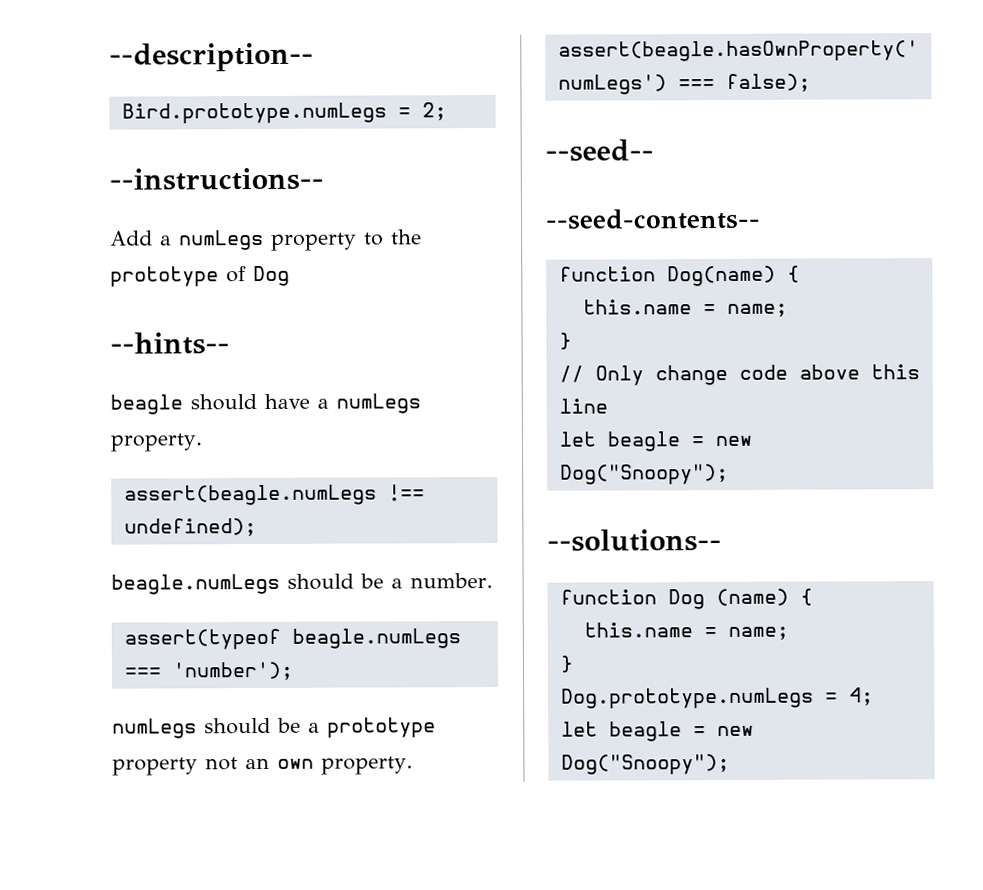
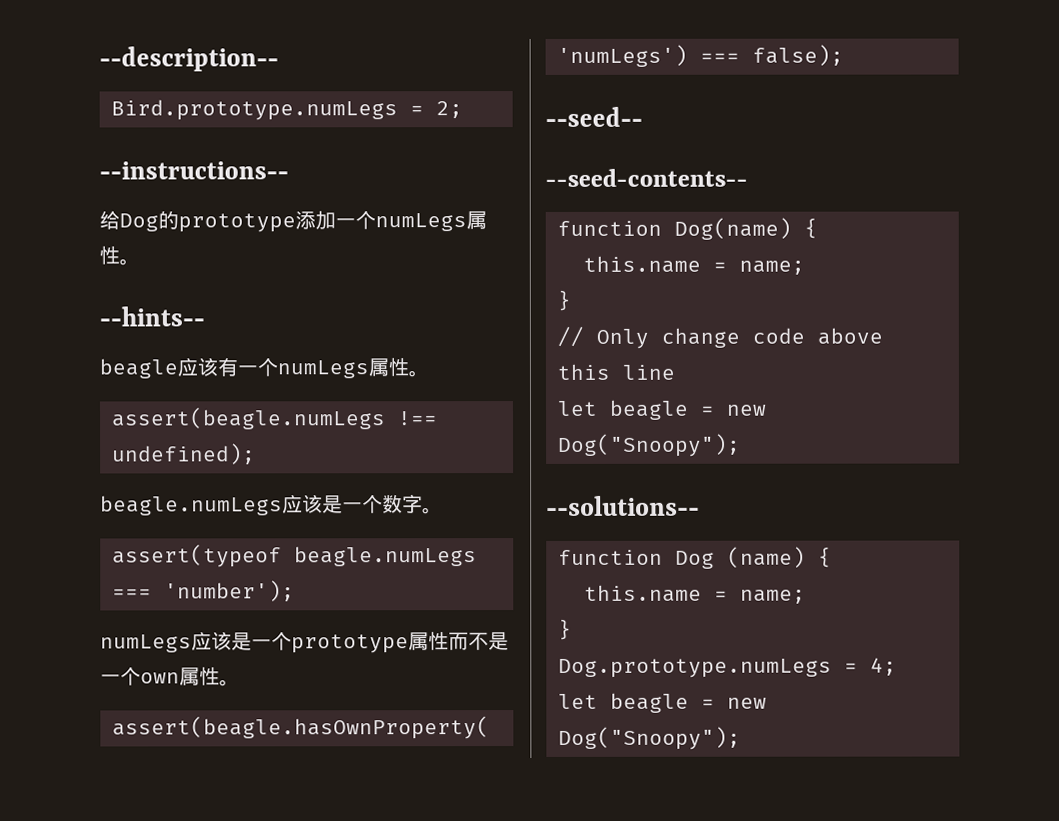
[110,229,422,251] [110,265,290,287] [110,332,230,355] [110,393,421,415] [110,433,203,452] Add a numLegs property to the prototype of Dog // --hints-- // beagle should have a numLegs property. -> [99,210,487,233] [99,245,140,266] [99,306,205,327] [99,357,429,379] 给Dog的prototype添加一个numLegs属性。 // --hints-- // beagle应该有一个numLegs属性。
[287,572,493,590] should be a number. -> [282,494,443,515] 应该是一个数字。
[204,717,436,738] [112,756,413,776] should be a prototype property not an own property. -> [191,631,509,654] [100,666,240,687] 应该是一个prototype属性而不是一个own属性。

